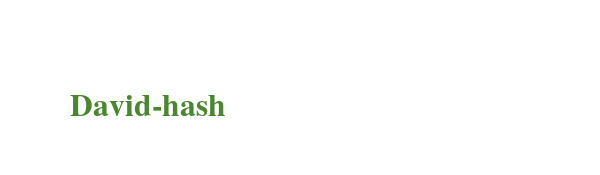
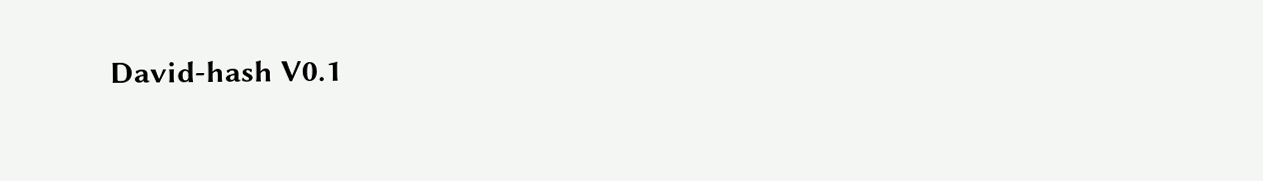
(226, 105) none -> [280,60,343,83] V0.1

